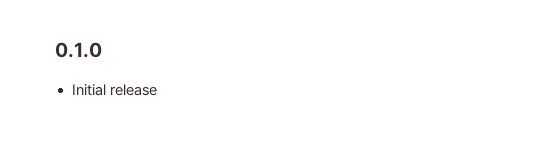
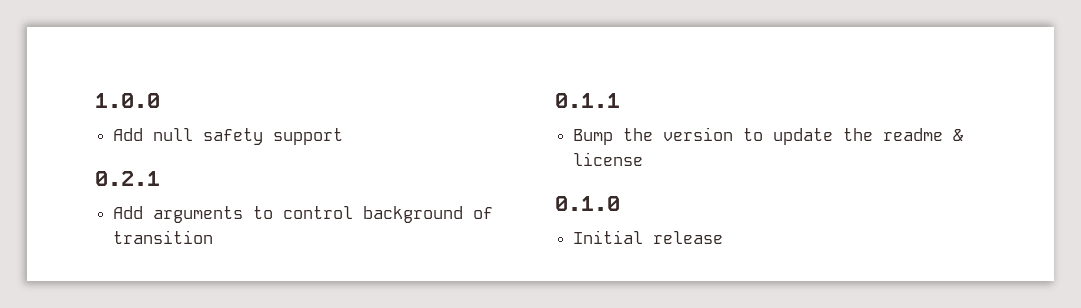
(55, 50) none -> [95,93,160,108] [113,128,344,145] [95,171,160,186] [113,206,494,223] [113,230,214,244] [555,93,620,108] [573,127,964,145] [573,152,644,166] 1.0.0 // Add null safety support // 0.2.1 // Add arguments to control background of transition // 0.1.1 // Bump the version to update the readme & license //

